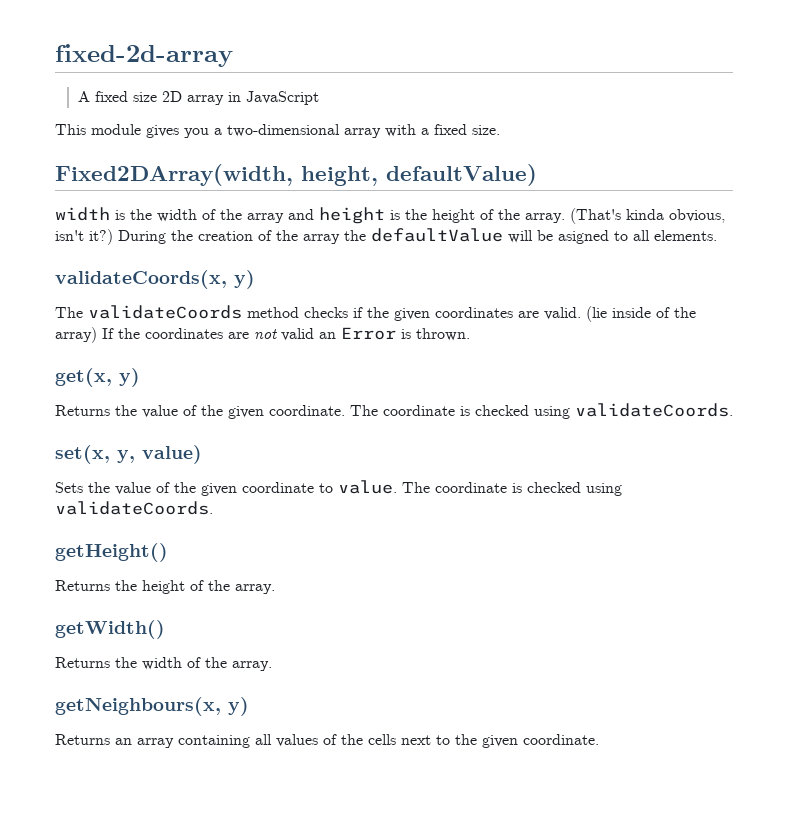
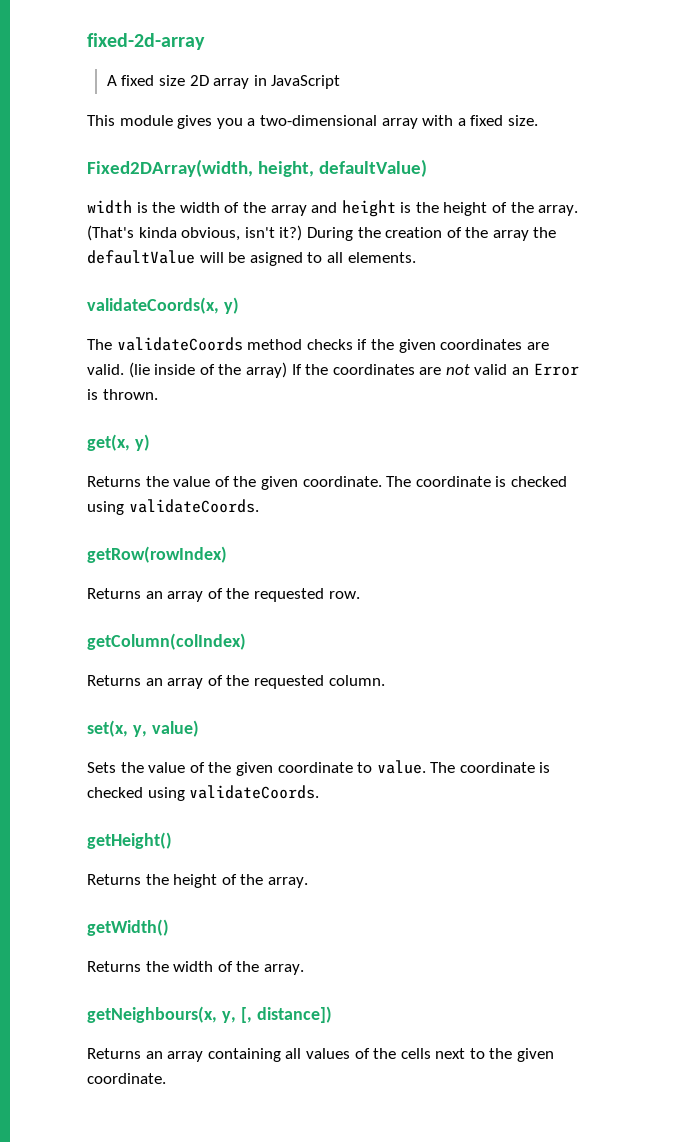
(733, 410) none -> [87,546,227,563] [87,588,360,602] [87,633,246,650] [87,675,385,689] // getRow(rowIndex) // Returns an array of the requested row. // getColumn(colIndex) // Returns an array of the requested column.
[228,697,249,716] y) -> [221,1006,332,1023] y, [, distance])

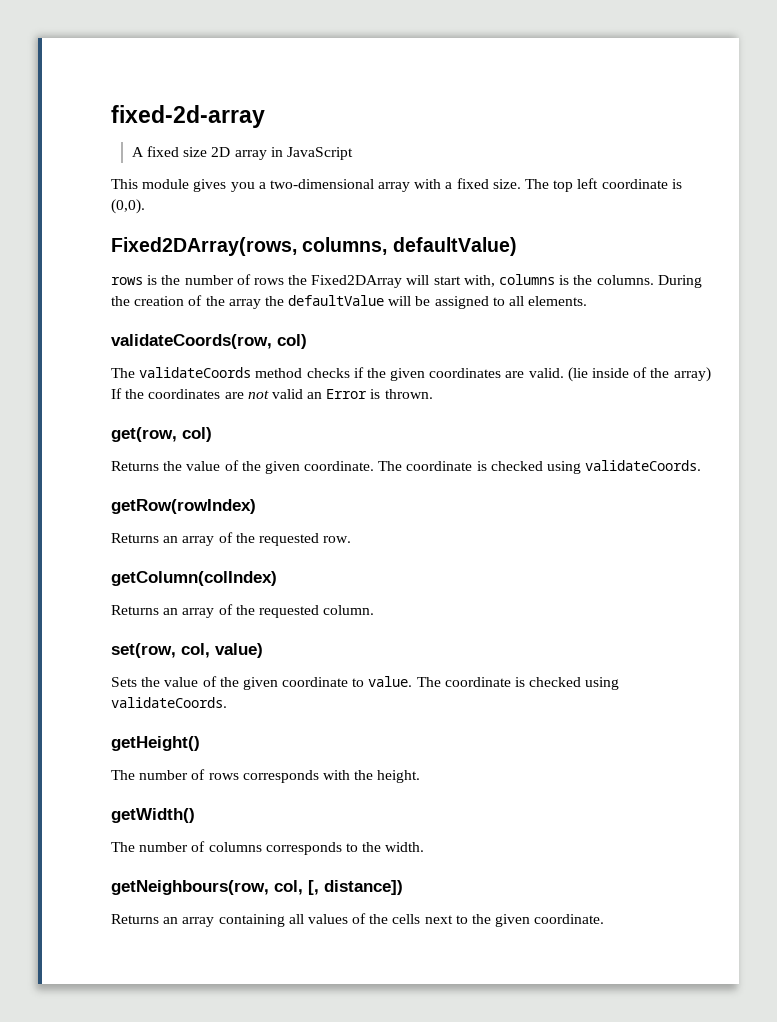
[87,159,314,177] // Fixed2DArray(width, height, -> [525,178,682,192] [111,199,145,214] [111,237,388,256] The top left coordinate is (0,0). // Fixed2DArray(rows, columns,
[87,200,579,217] [87,225,303,241] width is the width of the array and height is the height of the array. (That's kinda obvious, isn't it?) -> [111,274,654,288] rows is the number of rows the Fixed2DArray will start with, columns is the columns.
[249,252,303,266] asigned -> [434,296,489,309] assigned
[87,297,239,314] validateCoords(x, y) -> [111,334,307,349] validateCoords(row, col)
[87,434,150,451] get(x, y) -> [111,427,212,442] get(row, col)
[87,720,147,737] set(x, y, -> [111,643,210,658] set(row, col,
[87,874,308,888] [87,919,169,936] [87,961,304,975] [87,1006,236,1023] Returns the height of the array. // getWidth() // Returns the width of the array. // getNeighbours(x, y, -> [111,769,421,783] [111,808,195,823] [111,841,425,855] [111,880,303,895] The number of rows corresponds with the height. // getWidth() // The number of columns corresponds to the width. // getNeighbours(row, col,

